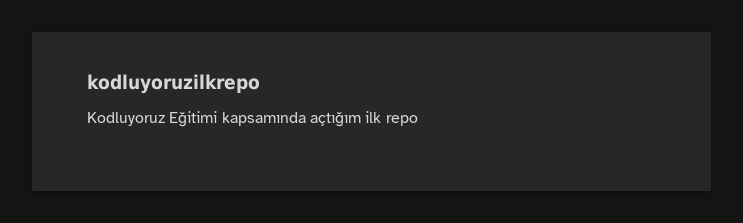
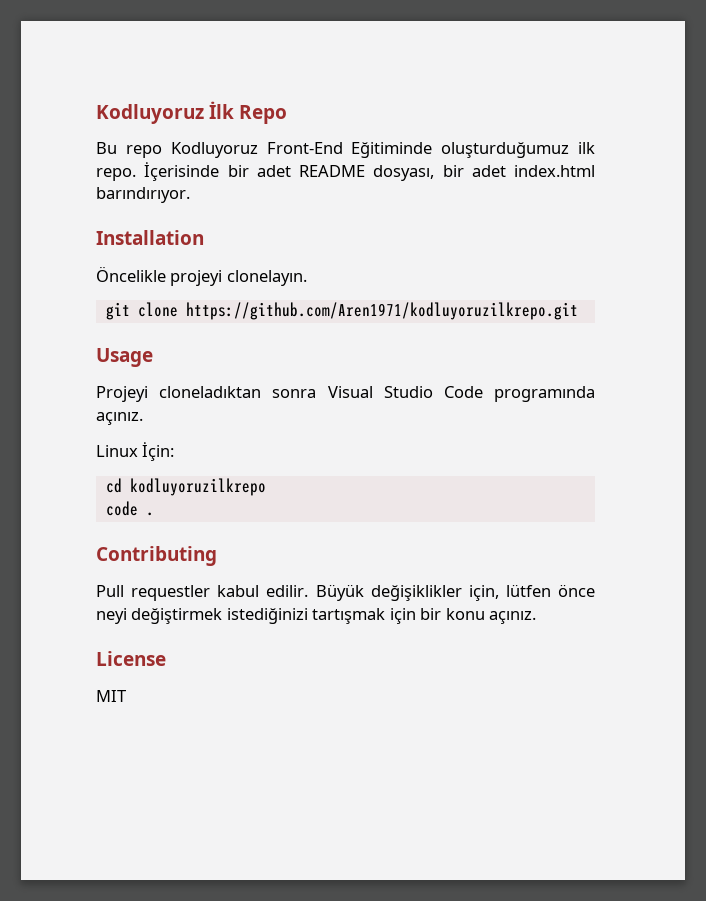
[87,74,260,94] [87,111,418,127] kodluyoruzilkrepo // Kodluyoruz Eğitimi kapsamında açtığım ilk repo -> [96,101,288,124] [96,142,595,158] [96,162,595,181] [96,187,190,203] [96,230,204,245] [96,266,307,286] [105,302,578,320] [96,348,153,367] [96,386,595,402] [96,412,143,425] [96,442,175,461] [105,478,266,496] [105,501,154,516] [96,546,217,566] [96,584,595,601] [96,608,537,624] [96,651,166,666] [96,690,126,702] Kodluyoruz İlk Repo // Bu repo Kodluyoruz Front-End Eğitiminde oluşturduğumuz ilk repo. İçerisinde bir adet README dosyası, bir adet index.html barındırıyor. // Installation // Öncelikle projeyi clonelayın. // git clone https://github.com/Aren1971/kodluyoruzilkrepo.git // Usage // Projeyi cloneladıktan sonra Visual Studio Code programında açınız. // Linux İçin: // cd kodluyoruzilkrepo // code . // Contributing // Pull requestler kabul edilir. Büyük değişiklikler için, lütfen önce neyi değiştirmek istediğinizi tartışmak için bir konu açınız. // License // MIT

